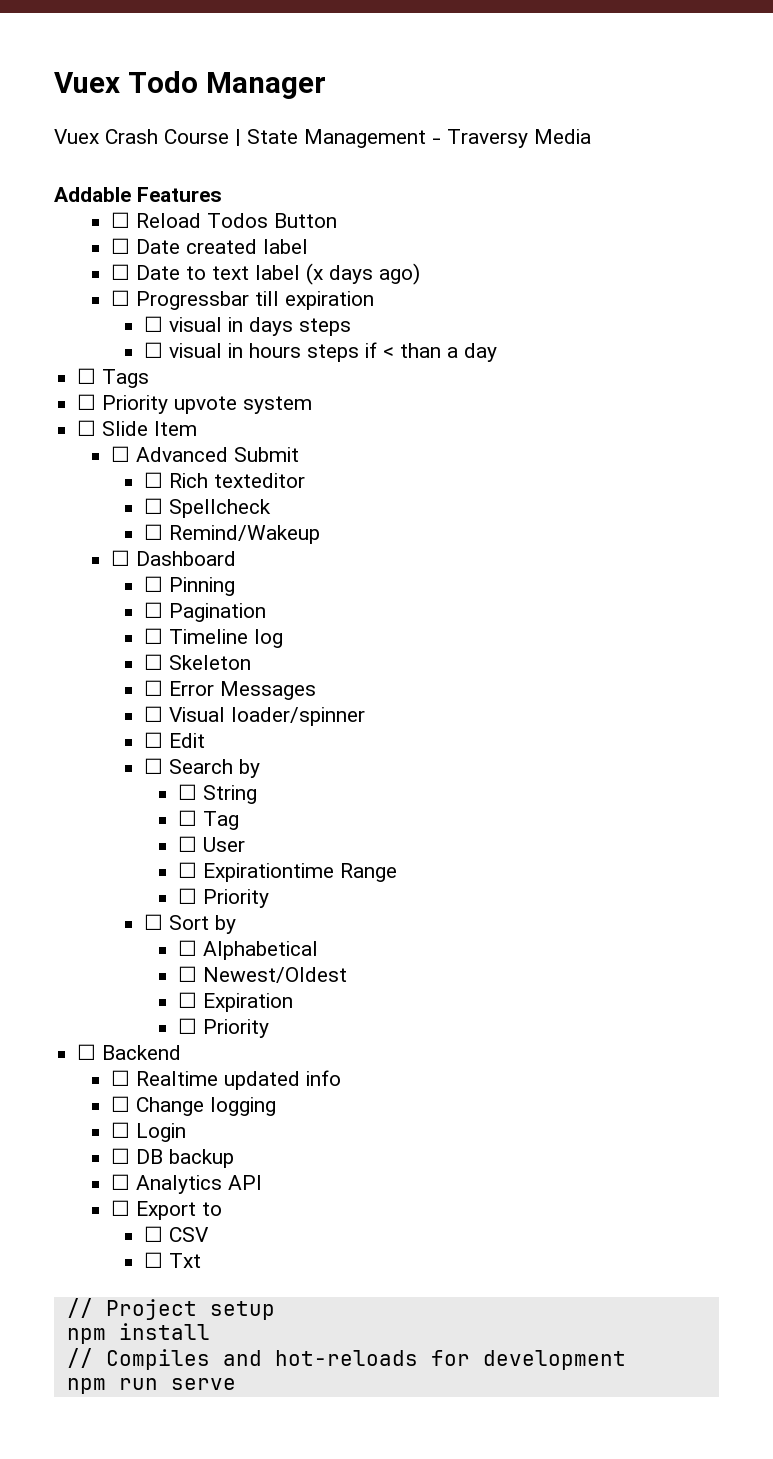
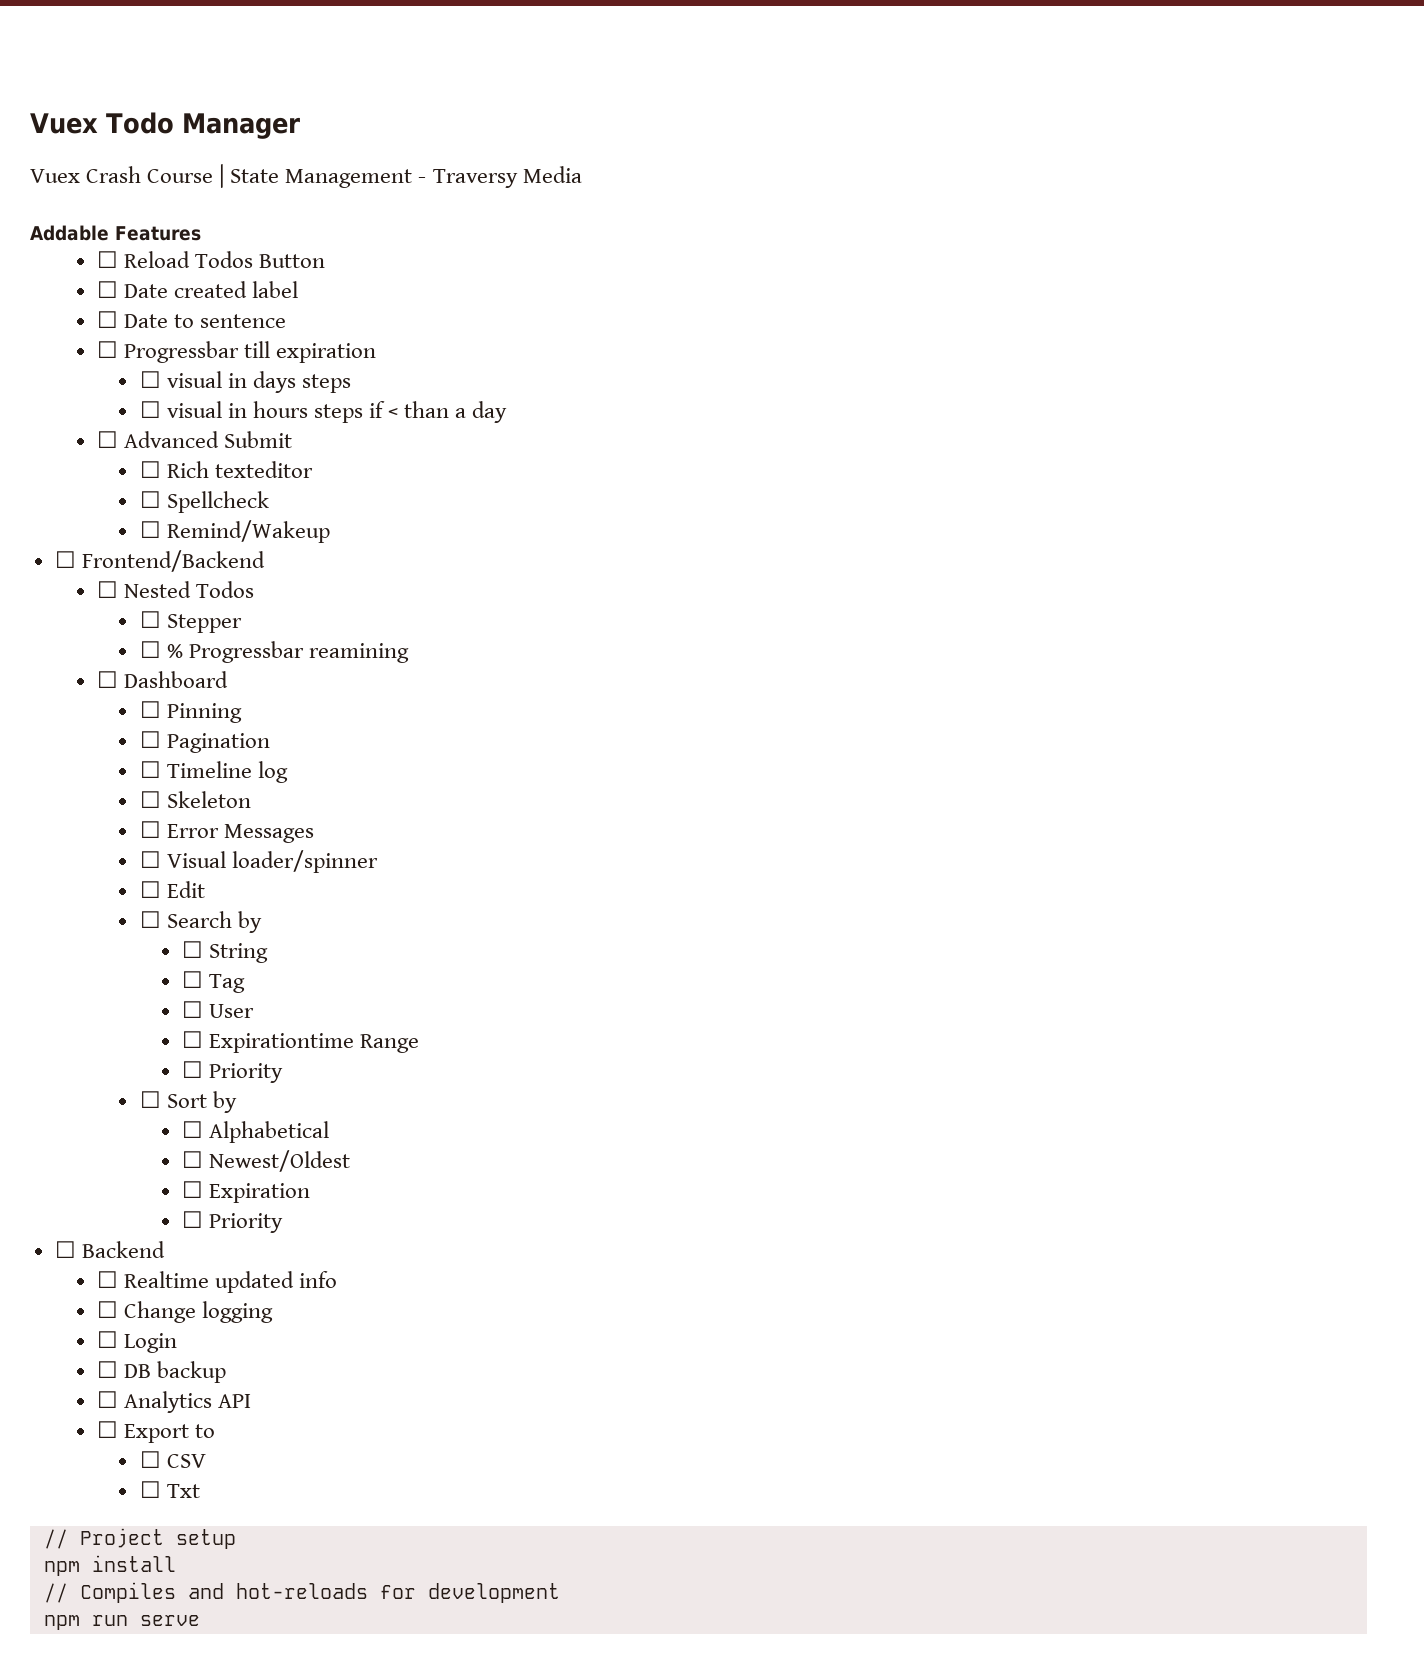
[211,263,420,285] text label (x days ago) -> [200,314,287,328] sentence
[77,368,150,388] [77,394,313,414] [77,420,198,436] // ☐ Tags // ☐ Priority upvote system // ☐ Slide Item -> (508, 412) none
(321, 534) none -> [54,550,265,572] [97,581,255,598] [139,611,242,633] [139,641,409,663] // ☐ Frontend/Backend // ☐ Nested Todos // ☐ Stepper // ☐ % Progressbar reamining

